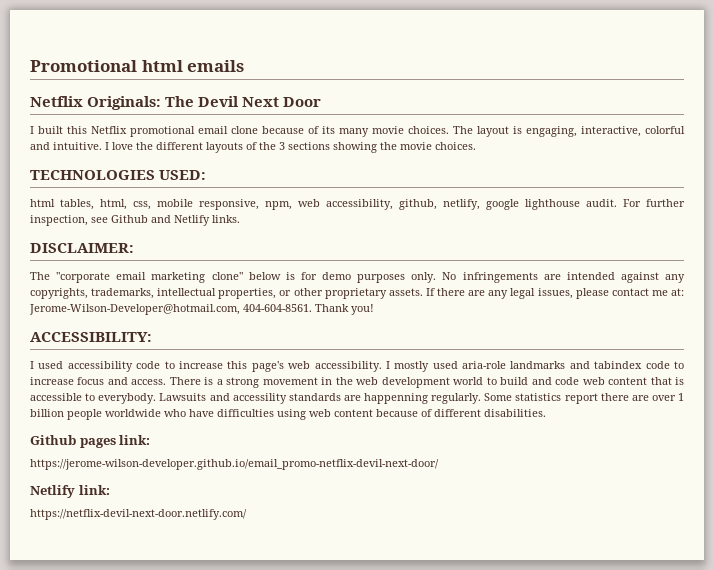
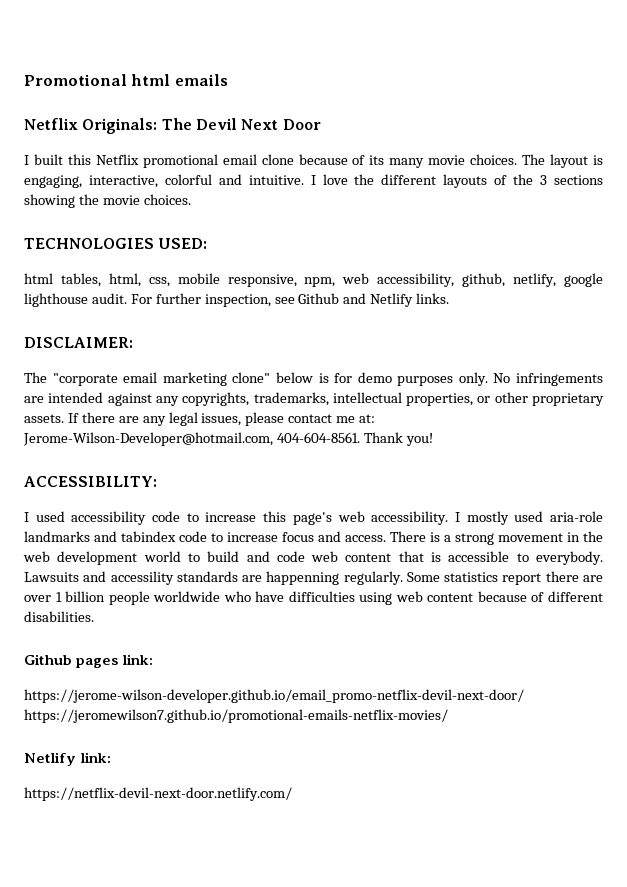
(439, 464) none -> [24,709,448,723] https://jeromewilson7.github.io/promotional-emails-netflix-movies/

